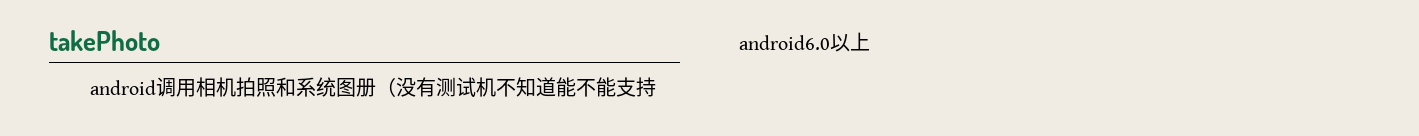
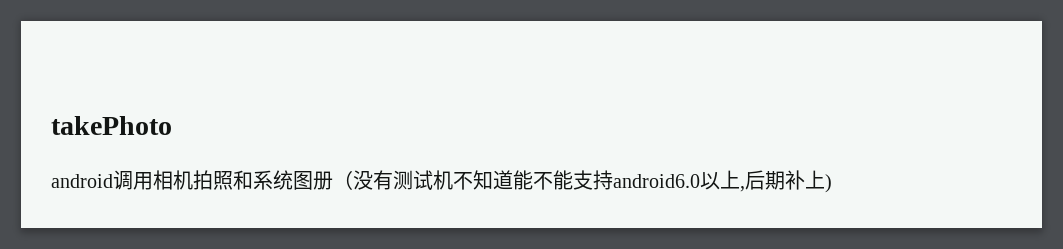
(870, 41) none -> [740,170,832,193] ,后期补上)

